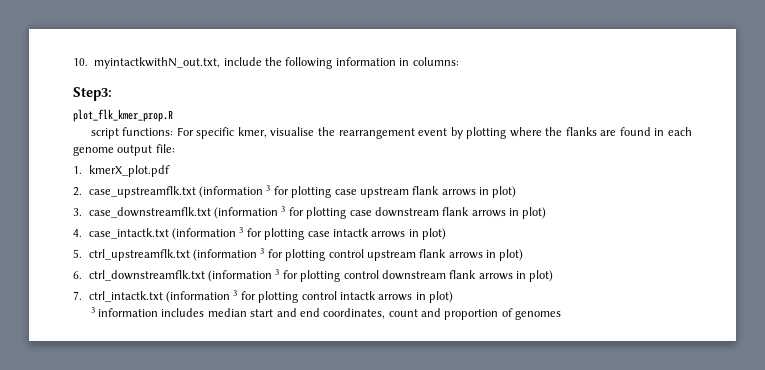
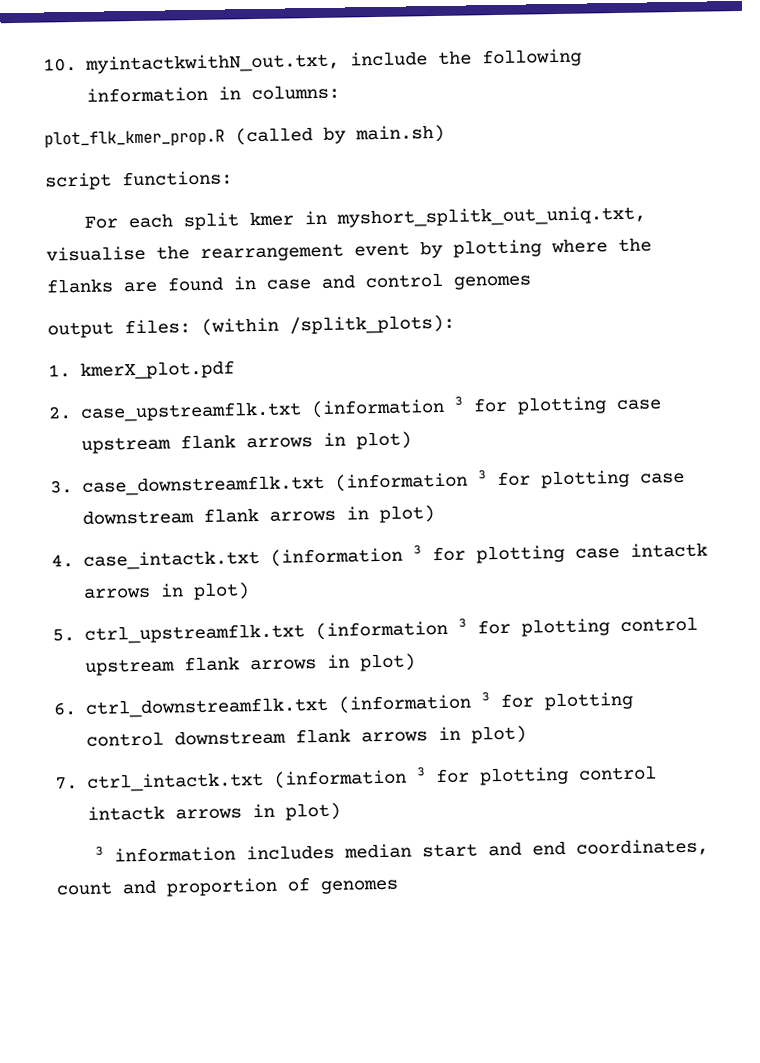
[73,87,112,101] // Step3: -> (340, 92) none
(173, 115) none -> [235,124,445,146] (called by main.sh)
[176,127,267,139] For specific kmer, -> [83,205,646,231] // For each split kmer in myshort_splitk_out_uniq.txt,
[667,127,692,136] [73,144,175,156] each genome output file: -> [266,272,531,290] [47,314,455,339] case and control genomes // output files: (within /splitk_plots):

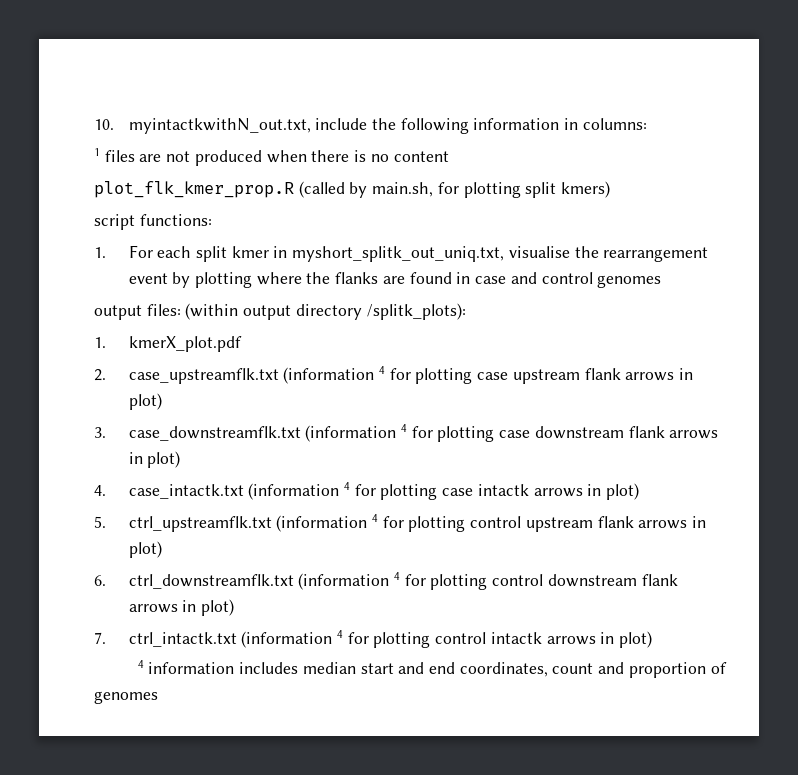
[44,124,445,148] plot_flk_kmer_prop.R (called by main.sh) -> [94,148,449,166] [94,181,611,198] 1 files are not produced when there is no content // plot_flk_kmer_prop.R (called by main.sh, for plotting split kmers)
(233, 178) none -> [94,247,106,258] 1.
(279, 326) none -> [243,304,362,320] output directory
[454,396,464,406] 3 -> [379,366,386,374] 4
[477,470,488,480] 3 -> [401,424,408,432] 4
[413,545,423,555] 3 -> [344,482,351,490] 4
[458,618,468,628] 3 -> [372,514,379,522] 4
[481,692,491,702] 3 -> [394,572,401,580] 4
[416,767,427,777] 3 -> [337,630,344,638] 4
[94,846,104,856] 3 -> [137,660,144,668] 4

